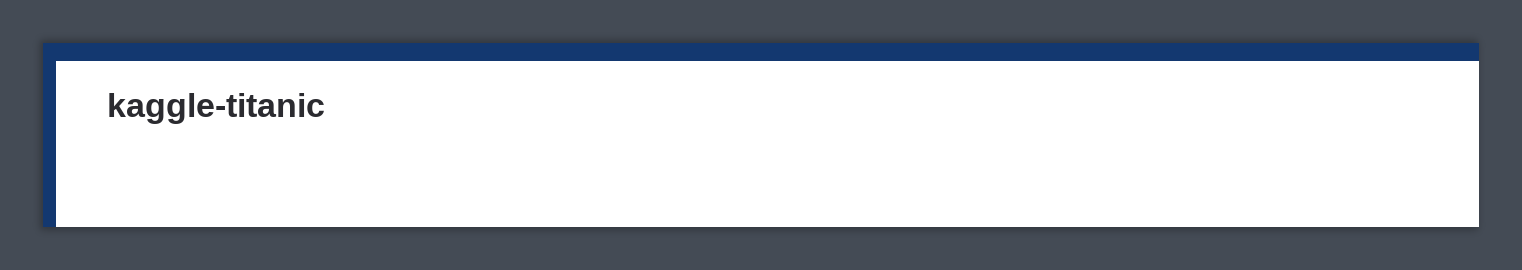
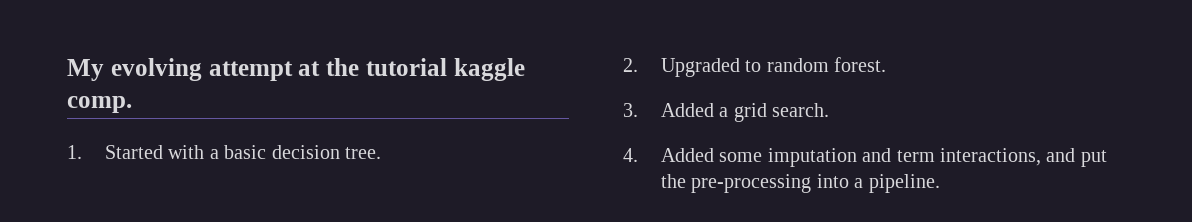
[107,93,325,124] kaggle-titanic -> [67,58,525,81] [67,96,132,113] [67,145,382,159] [623,57,887,77] [623,103,830,122] [623,148,1107,167] [661,174,940,193] My evolving attempt at the tutorial kaggle comp. // 1. Started with a basic decision tree. // 2. Upgraded to random forest. // 3. Added a grid search. // 4. Added some imputation and term interactions, and put the pre-processing into a pipeline.

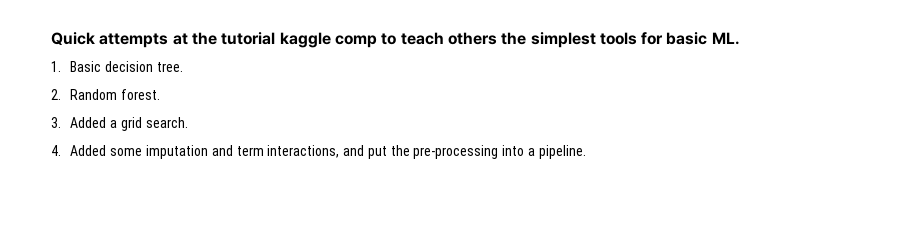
[67,58,293,81] My evolving attempt -> [51,32,169,48] Quick attempts
[67,96,132,113] [67,145,267,159] comp. // 1. Started with a basic -> [334,32,740,48] [51,61,102,72] comp to teach others the simplest tools for basic ML. // 1. Basic
[661,58,829,77] Upgraded to random -> [70,89,118,100] Random

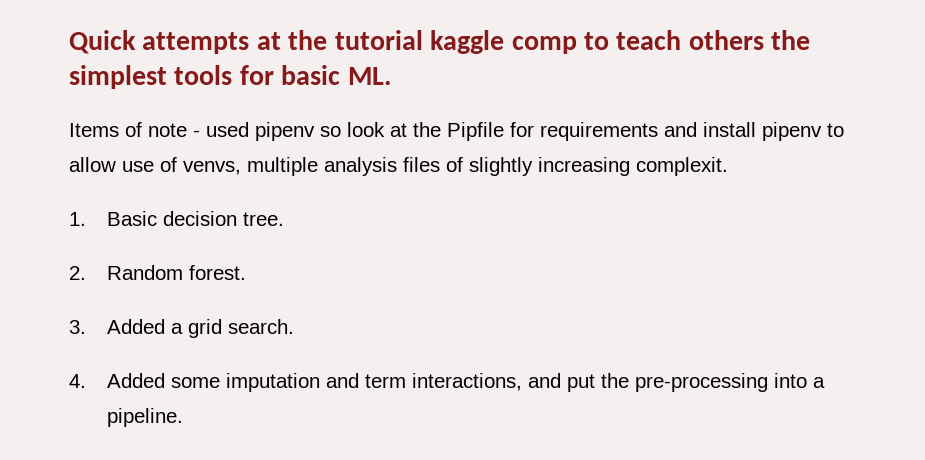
(740, 38) none -> [69,122,844,141] [69,157,728,176] // Items of note - used pipenv so look at the Pipfile for requirements and install pipenv to allow use of venvs, multiple analysis files of slightly increasing complexit.

